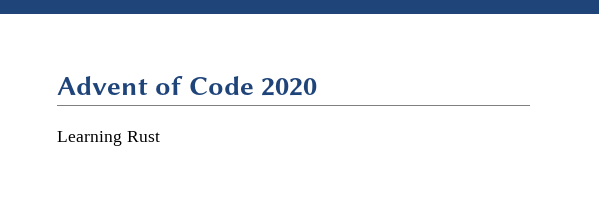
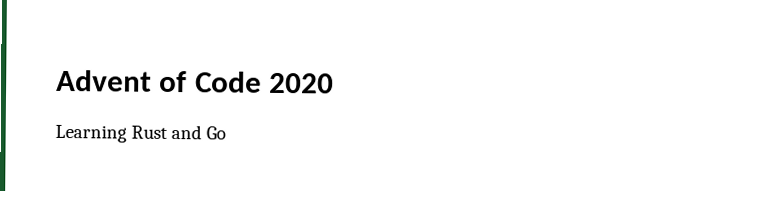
(160, 136) none -> [171,124,227,140] and Go

